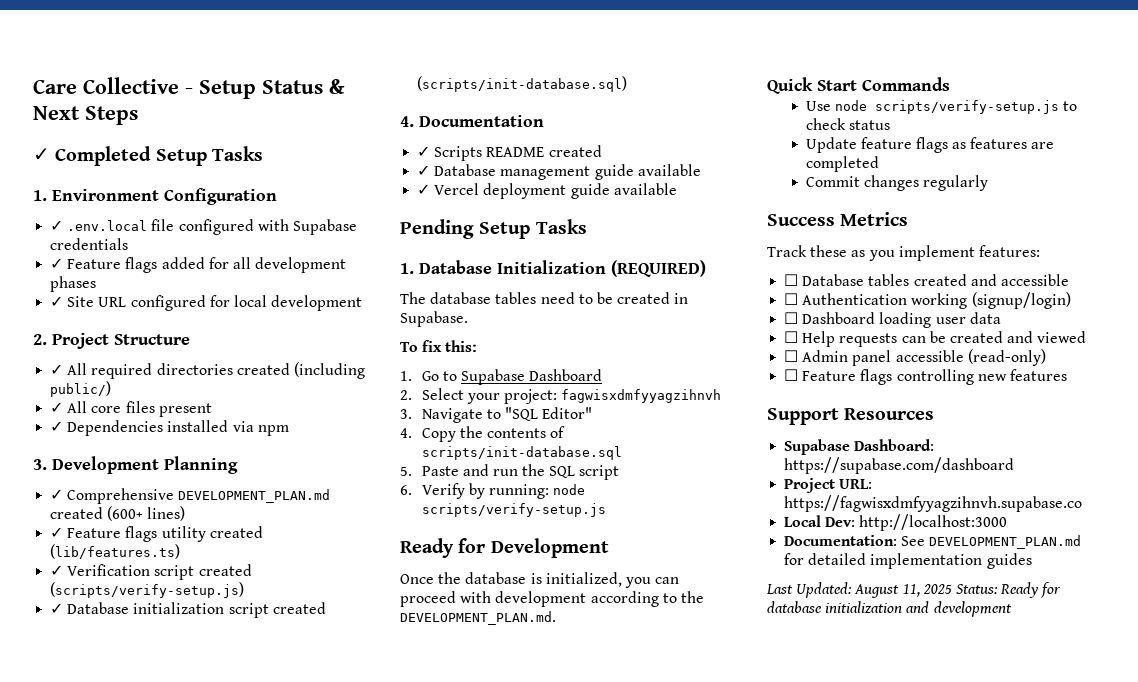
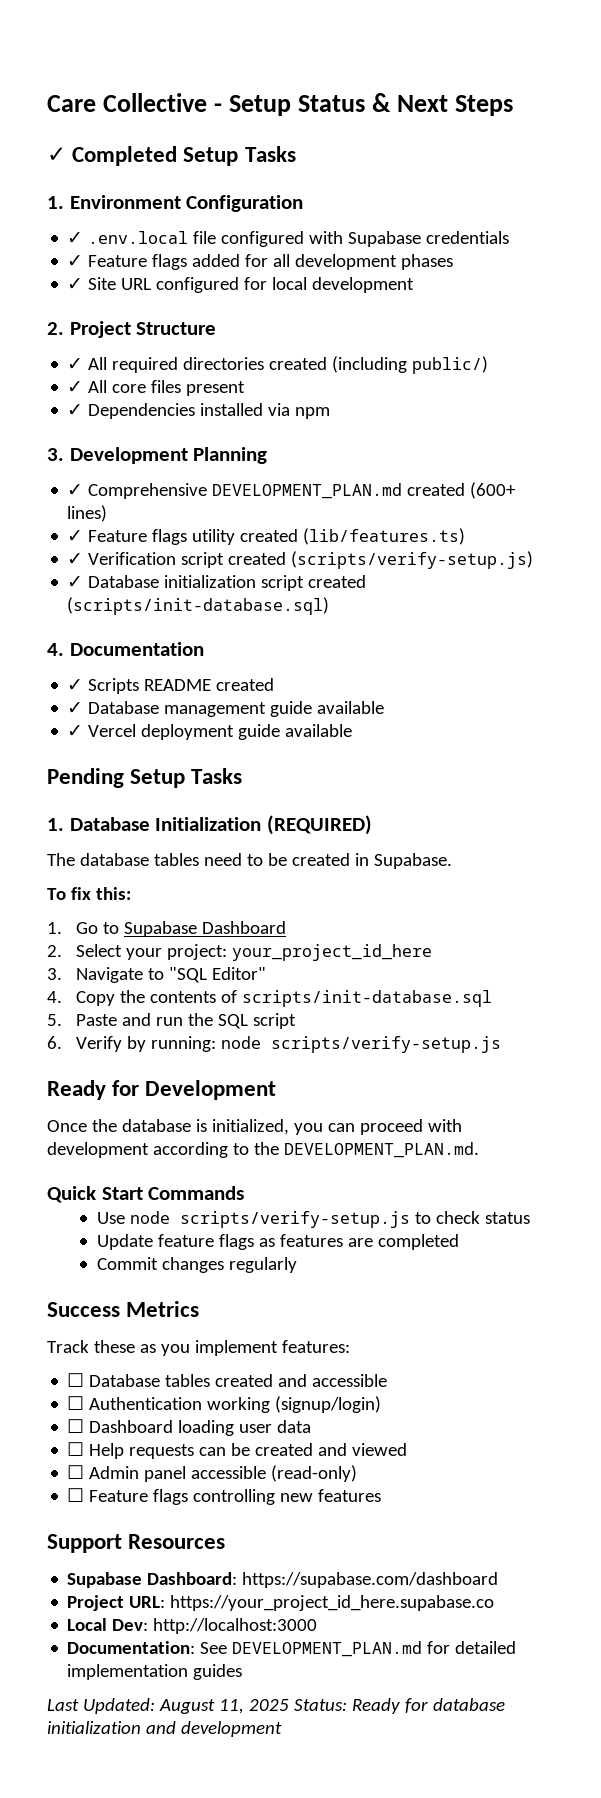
[561,389,722,403] fagwisxdmfyyagzihnvh -> [232,944,433,961] your_project_id_here
[784,495,1083,512] https://fagwisxdmfyyagzihnvh.supabase.co -> [170,1595,495,1611] https://your_project_id_here.supabase.co

